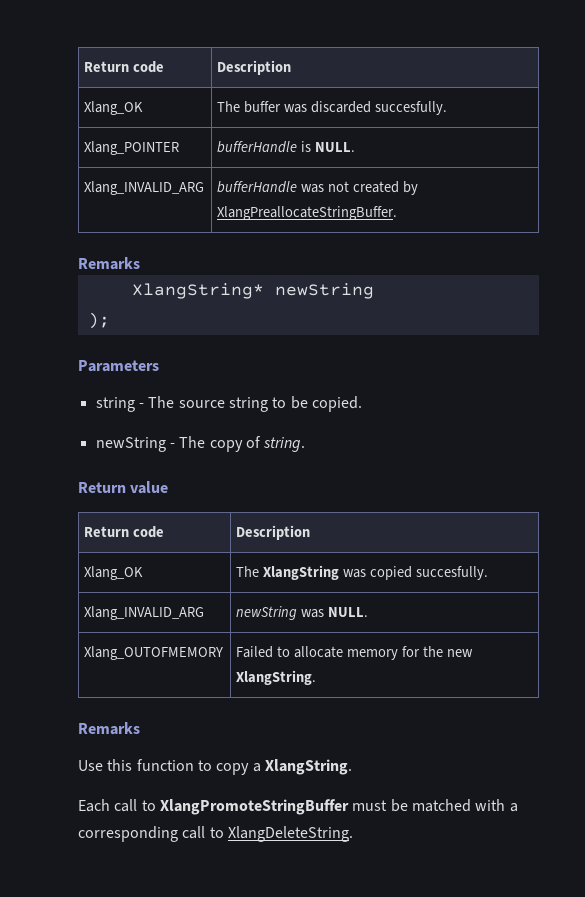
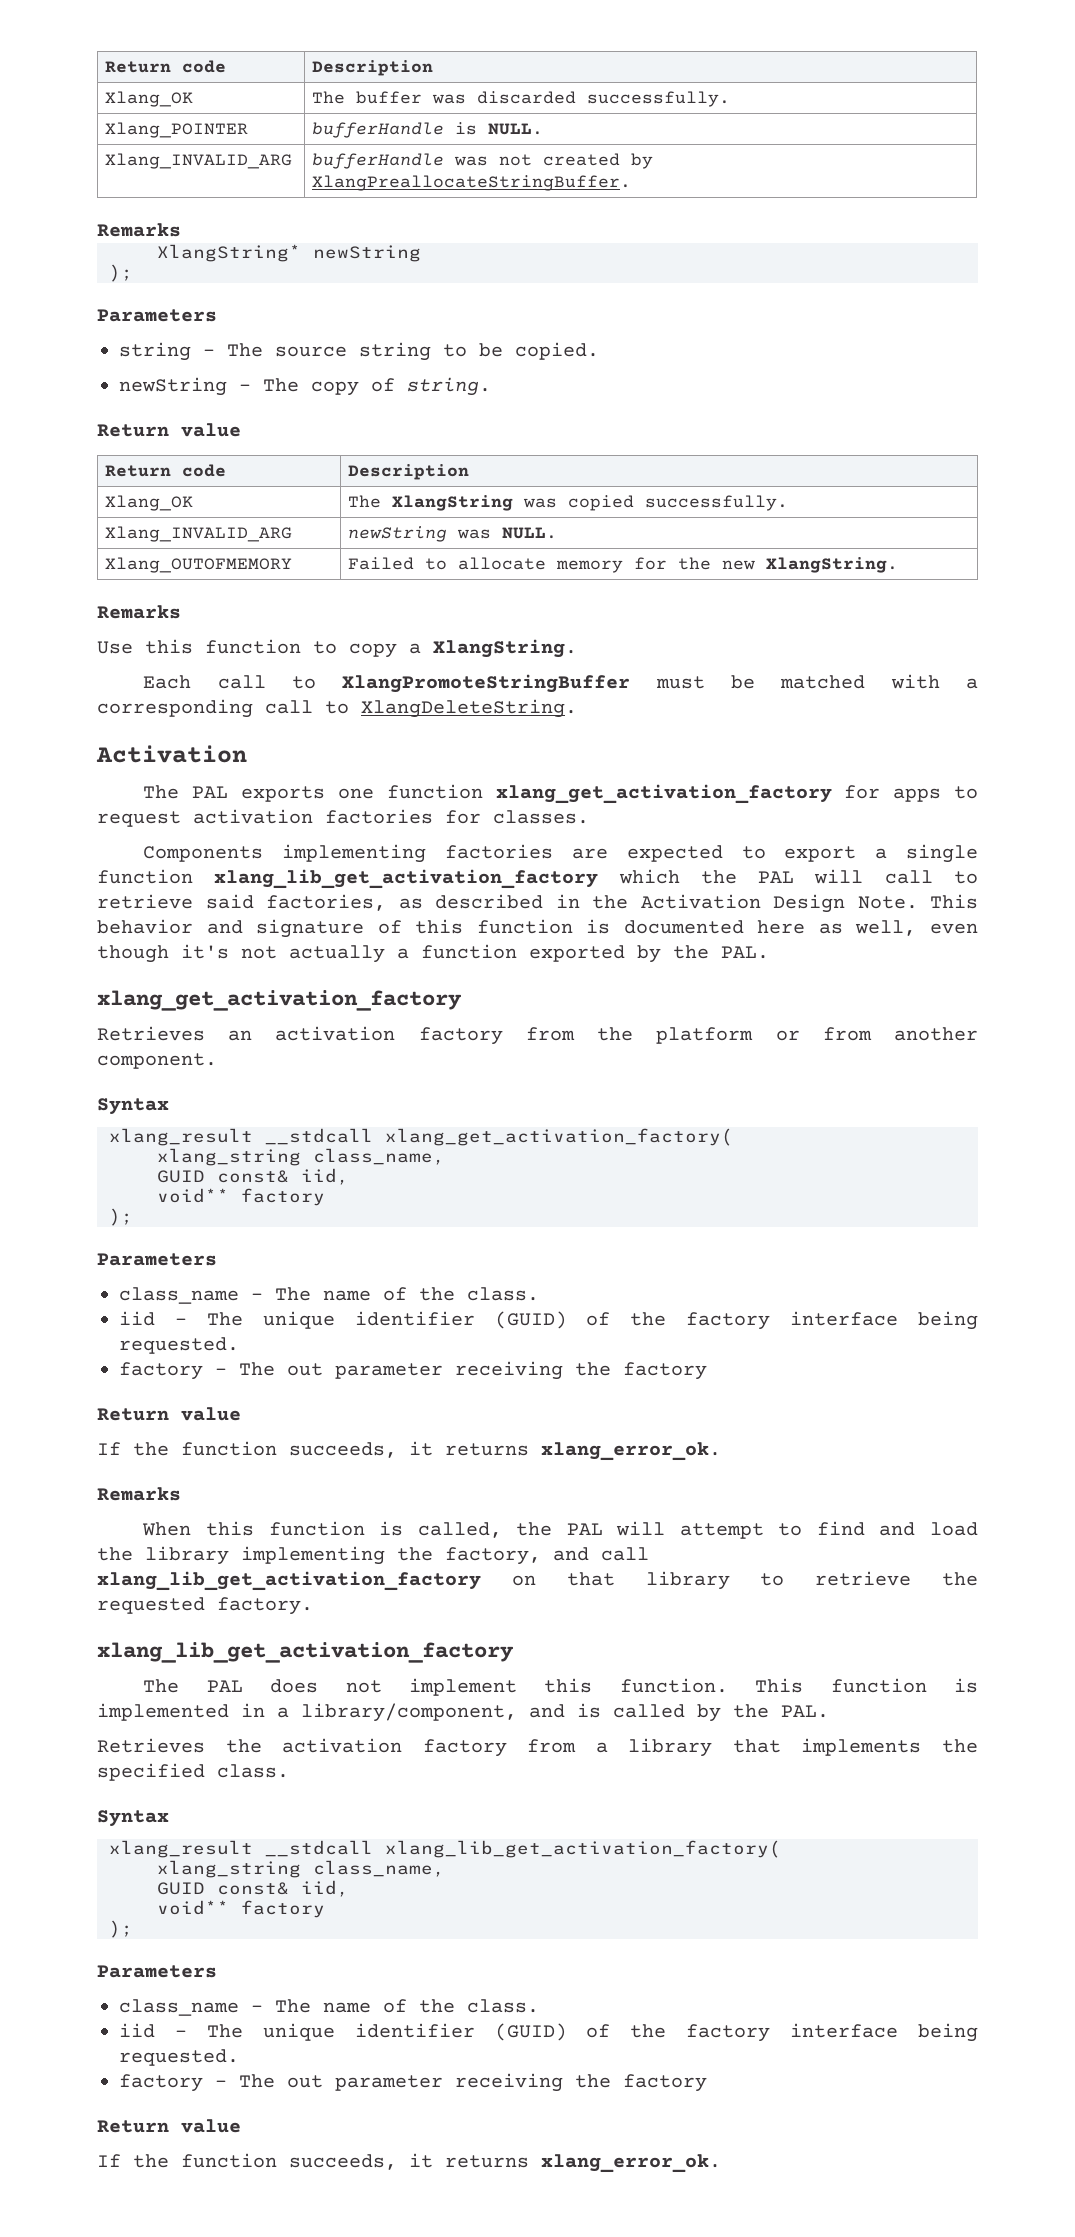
[375,101,448,115] succesfully. -> [587,91,731,107] successfully.
[416,566,489,580] succesfully. -> [645,495,789,511] successfully.
(353, 834) none -> [96,745,247,763] [143,784,979,804] [97,809,589,827] [143,844,979,863] [97,869,979,889] [97,894,978,913] [97,919,978,938] [97,944,769,963] [97,990,462,1011] [97,1026,978,1045] [97,1053,217,1069] [97,1098,169,1115] [109,1128,733,1146] [157,1148,445,1166] [157,1168,349,1185] [157,1188,325,1206] [109,1208,133,1226] [97,1253,217,1266] [119,1287,539,1304] [119,1311,978,1330] [119,1337,239,1354] [119,1361,707,1380] [97,1407,241,1421] [97,1441,721,1461] [97,1487,181,1501] [142,1521,978,1539] [97,1546,649,1565] [97,1571,979,1591] [97,1597,313,1615] [97,1642,514,1663] [143,1678,979,1696] [97,1703,829,1722] [97,1738,978,1757] [97,1763,289,1781] [97,1810,169,1827] [109,1840,781,1858] [157,1860,445,1878] [157,1880,349,1897] [157,1900,325,1918] [109,1920,133,1938] [97,1965,217,1978] [119,1999,539,2016] [119,2023,978,2042] [119,2049,239,2066] [119,2073,707,2092] [97,2119,241,2133] [97,2153,721,2173] // Activation // The PAL exports one function xlang_get_activation_factory for apps to request activation factories for classes. // Components implementing factories are expected to export a single function xlang_lib_get_activation_factory which the PAL will call to retrieve said factories, as described in the Activation Design Note. This behavior and signature of this function is documented here as well, even though it's not actually a function exported by the PAL. // xlang_get_activation_factory // Retrieves an activation factory from the platform or from another component. // Syntax // xlang_result __stdcall xlang_get_activation_factory( // xlang_string class_name, // GUID const& iid, // void** factory // ); // Parameters // class_name - The name of the class. // iid - The unique identifier (GUID) of the factory interface being requested. // factory - The out parameter receiving the factory // Return value // If the function succeeds, it returns xlang_error_ok. // Remarks // When this function is called, the PAL will attempt to find and load the library implementing the factory, and call xlang_lib_get_activation_factory on that library to retrieve the requested factory. // xlang_lib_get_activation_factory // The PAL does not implement this function. This function is implemented in a library/component, and is called by the PAL. // Retrieves the activation factory from a library that implements the specified class. // Syntax // xlang_result __stdcall xlang_lib_get_activation_factory( // xlang_string class_name, // GUID const& iid, // void** factory // ); // Parameters // class_name - The name of the class. // iid - The unique identifier (GUID) of the factory interface being requested. // factory - The out parameter receiving the factory // Return value // If the function succeeds, it returns xlang_error_ok.

